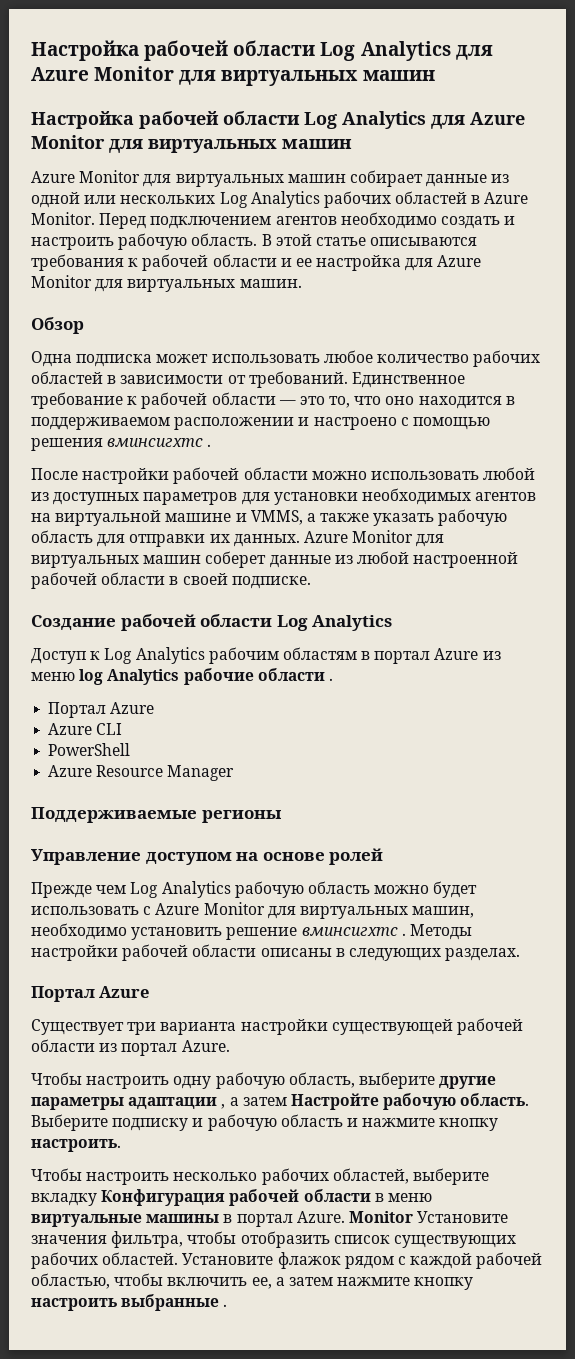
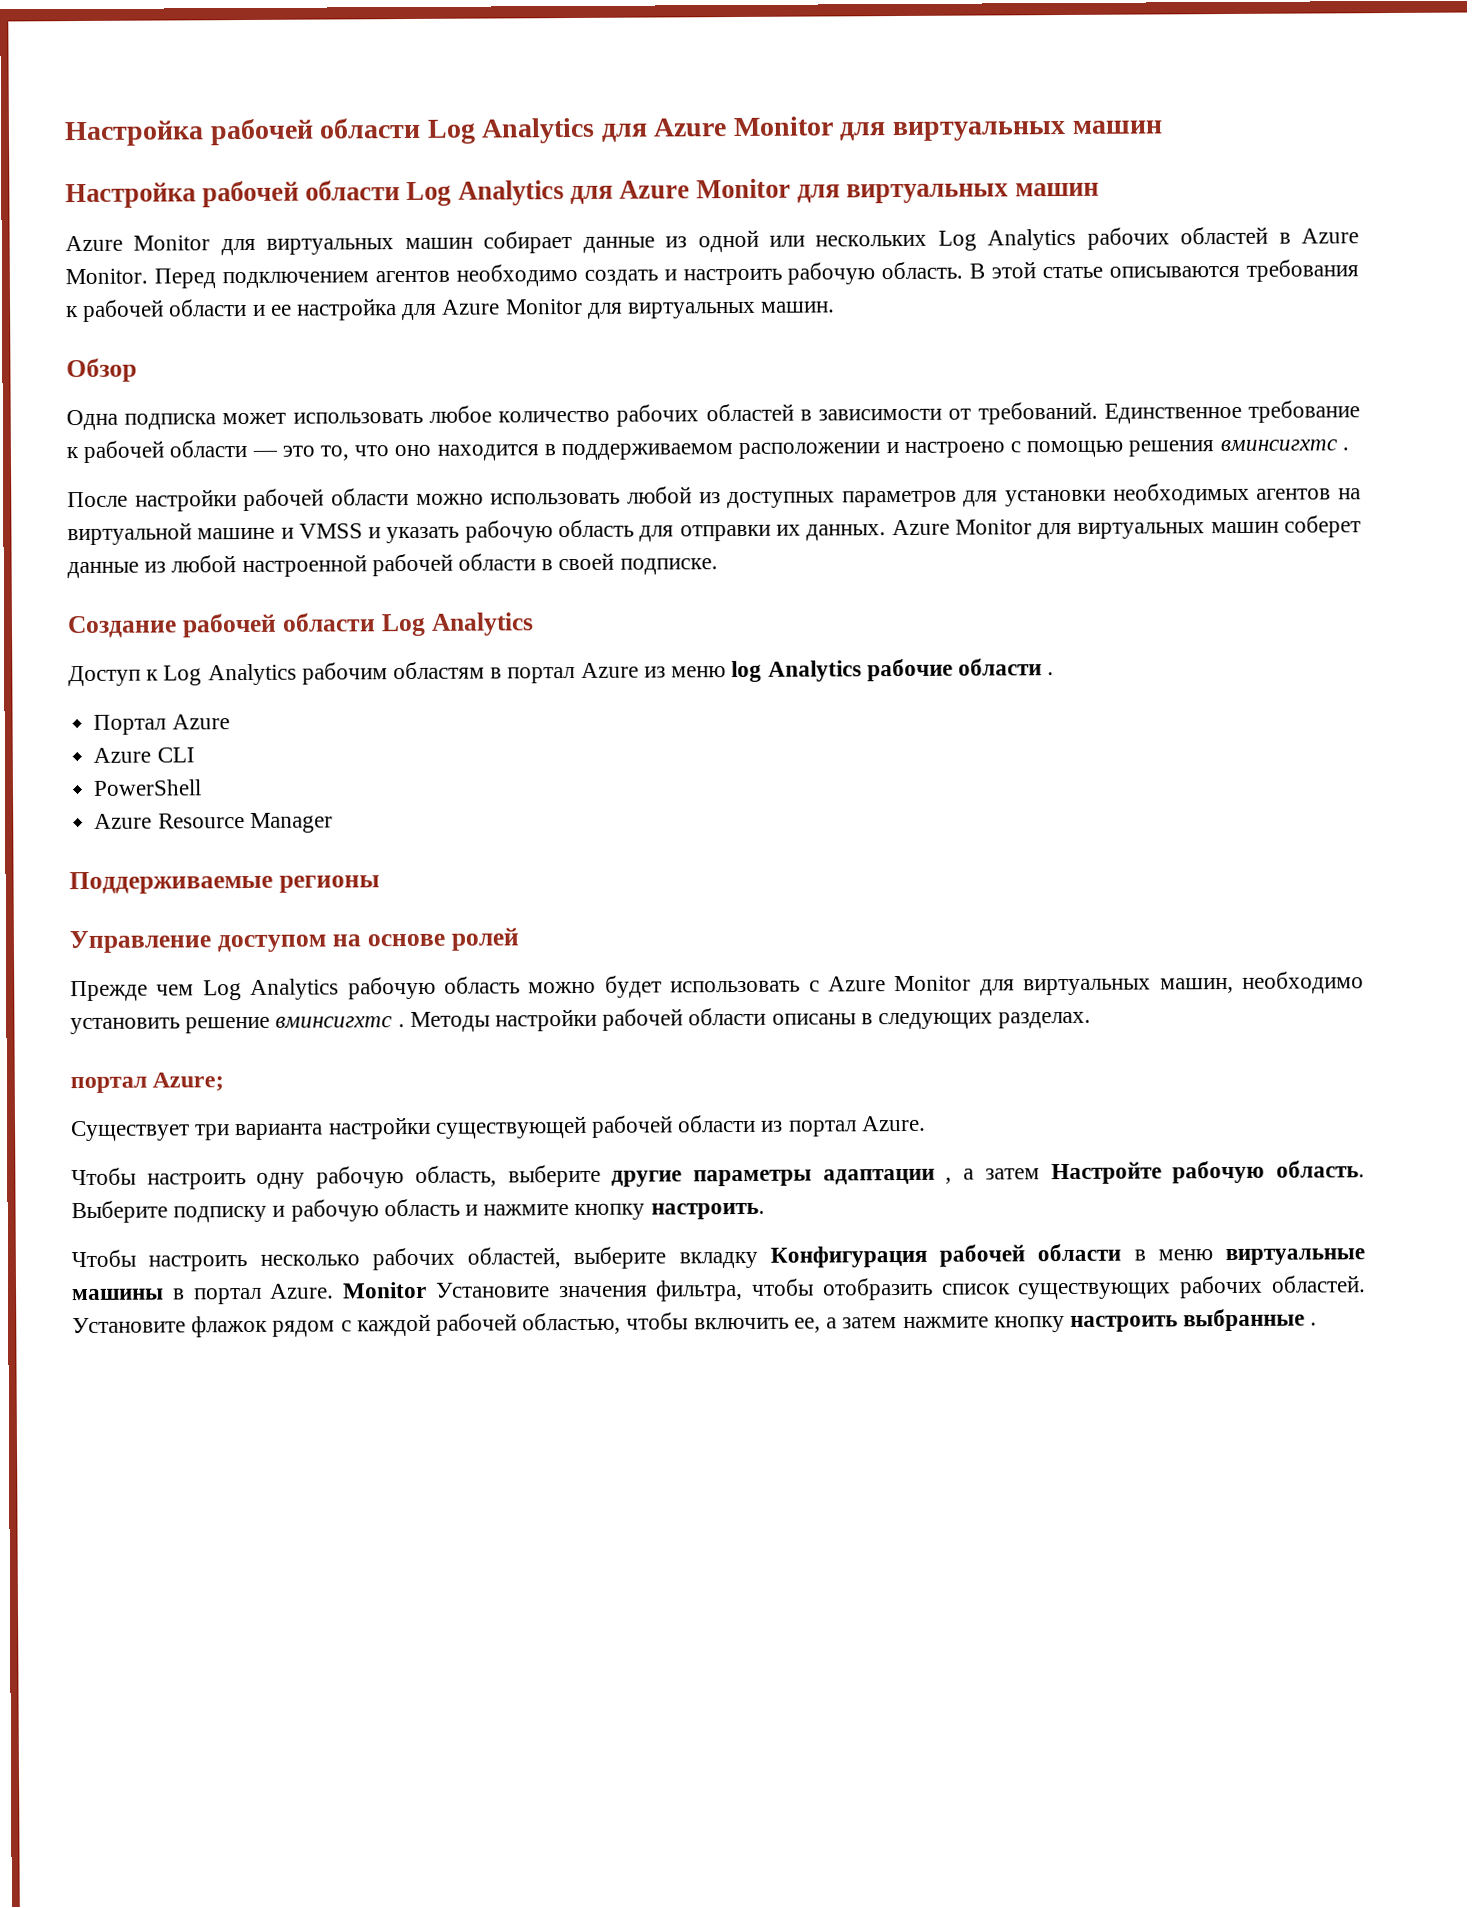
[250,510,370,525] VMMS, а также -> [298,523,382,539] VMSS и
[31,986,150,1002] Портал Azure -> [70,1072,225,1094] портал Azure;

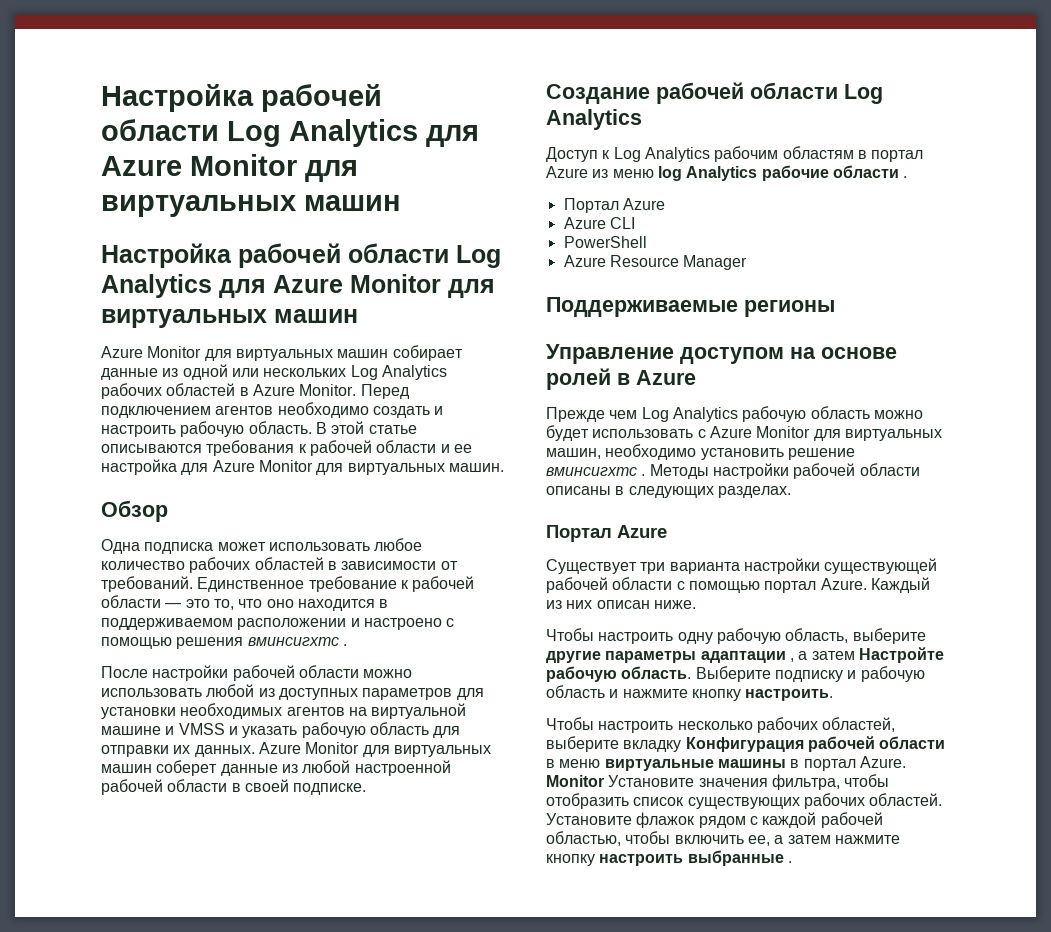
(519, 939) none -> [617,370,696,385] в Azure
[70,1072,225,1094] портал Azure; -> [546,525,667,542] Портал Azure
[761,1115,926,1137] из портал Azure. -> [676,577,930,593] [546,600,696,609] с помощью портал Azure. Каждый из них описан ниже.

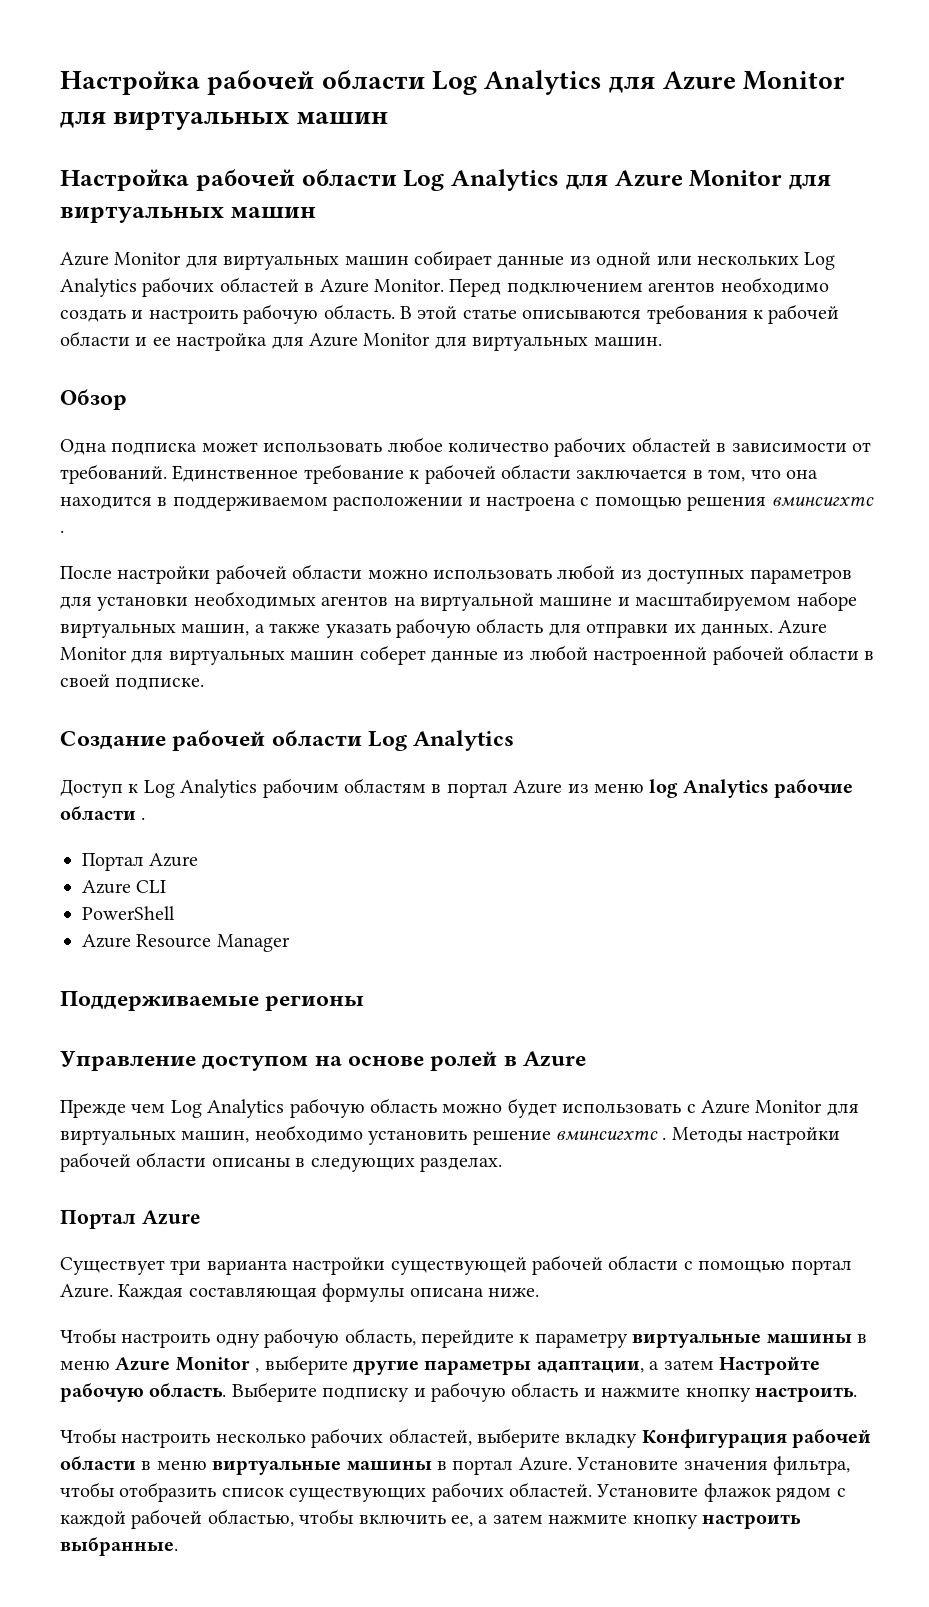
[165,599,294,610] — это то, что оно -> [576,469,818,482] заключается в том, что она
[363,618,442,630] настроено -> [485,496,576,511] настроена
[178,723,238,735] VMSS и -> [635,591,857,611] [60,623,321,638] масштабируемом наборе виртуальных машин, а также
[870,577,930,593] [546,600,650,609] Каждый из них описан -> [118,1283,484,1302] Каждая составляющая формулы описана
(849, 635) none -> [421,1330,867,1348] [60,1357,260,1373] перейдите к параметру виртуальные машины в меню Azure Monitor ,
[700,651,794,663] адаптации , -> [536,1360,644,1373] адаптации,
[546,775,604,787] Monitor -> (572, 1464) none
[687,850,792,866] выбранные . -> [60,1537,178,1556] выбранные.

